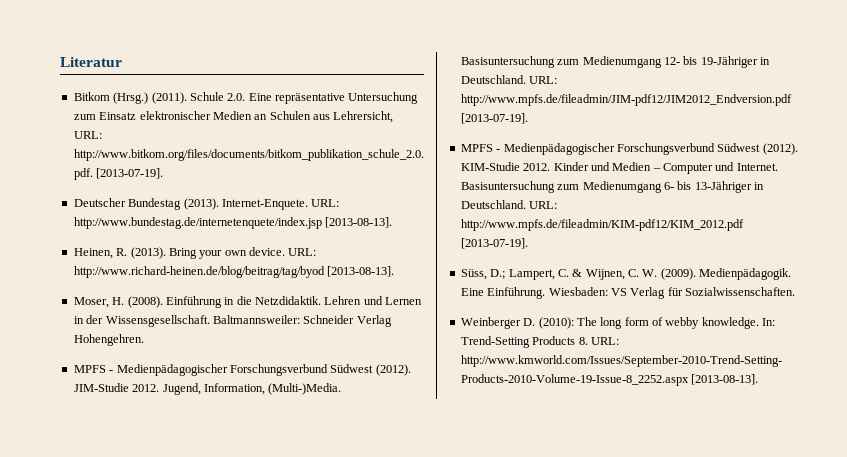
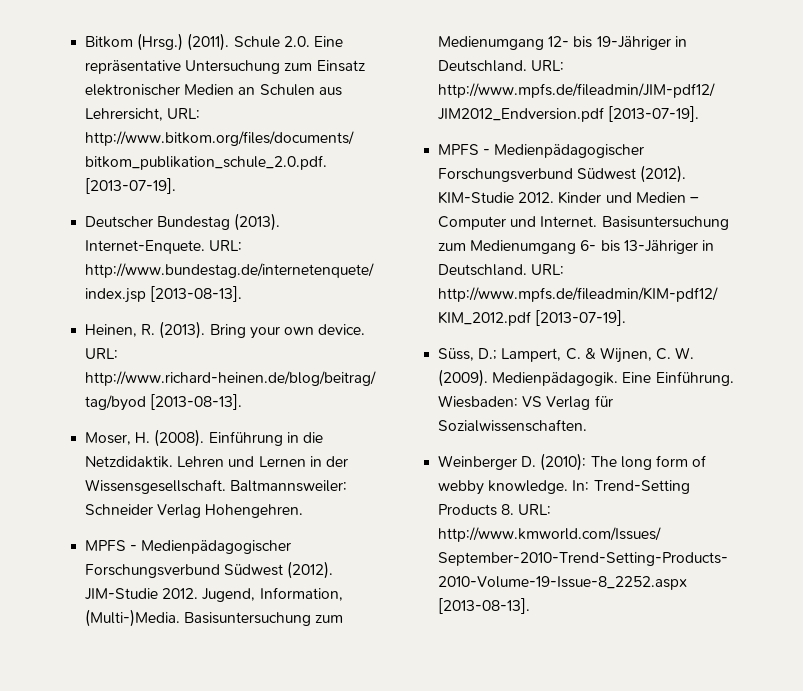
[60,57,122,67] Literatur // -> (85, 42) none

